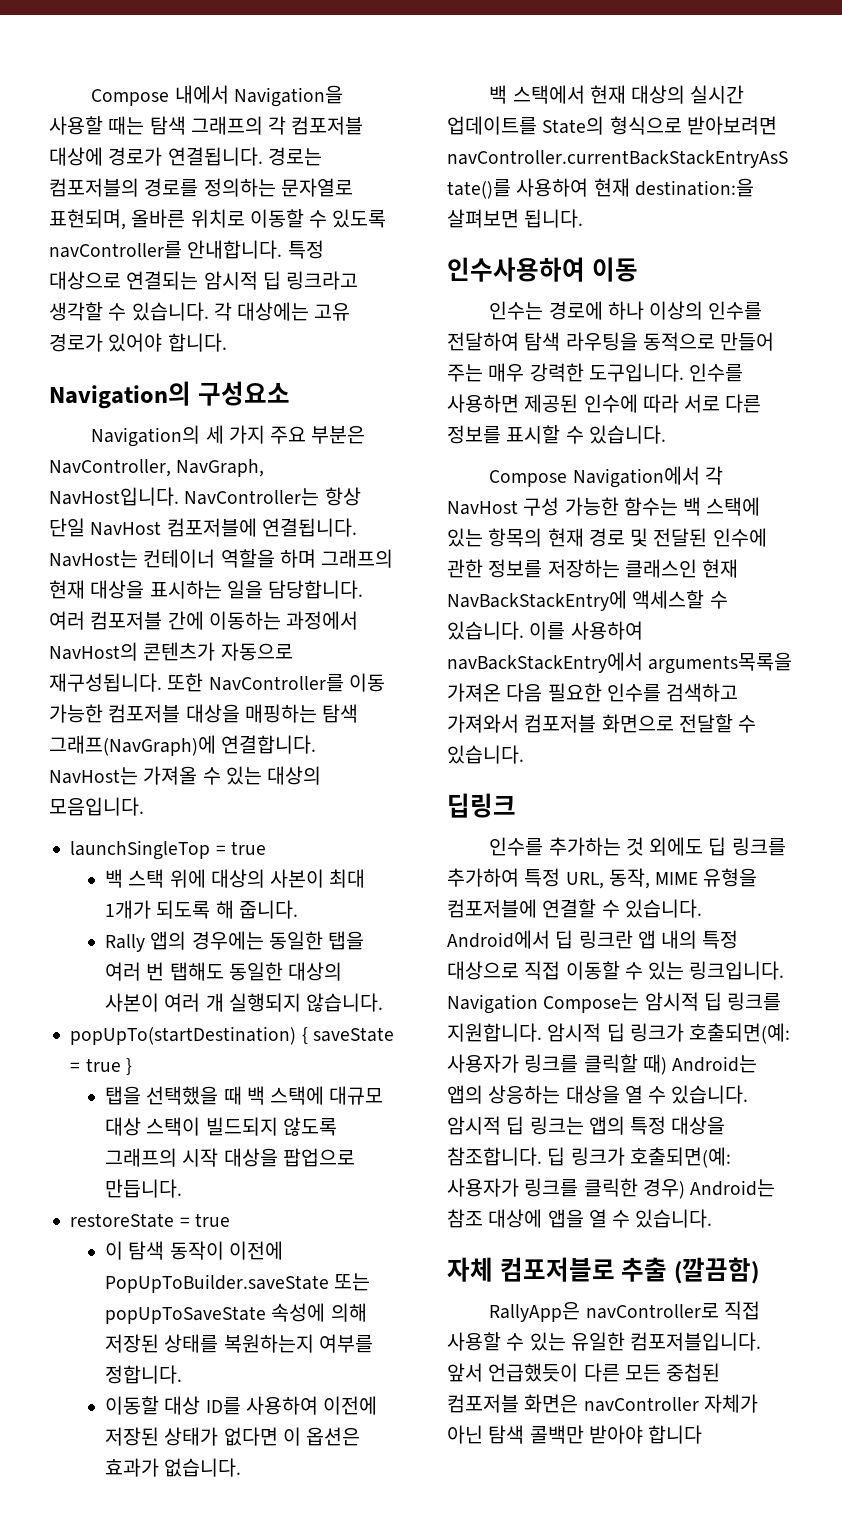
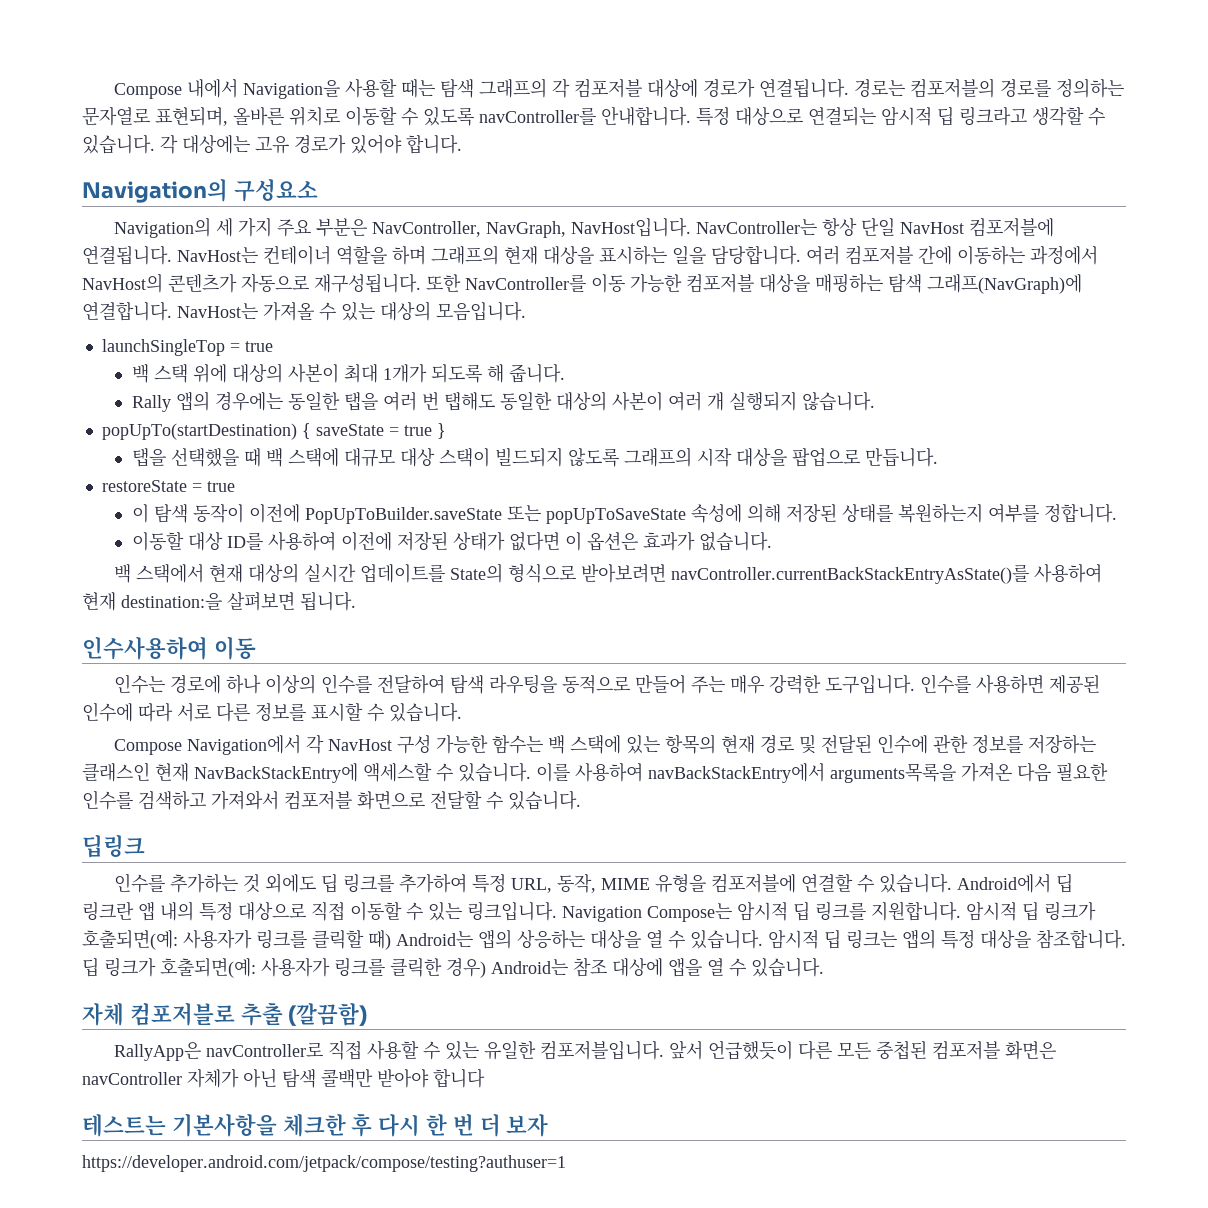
(703, 1434) none -> [82,1113,549,1137] [82,1155,566,1172] // 테스트는 기본사항을 체크한 후 다시 한 번 더 보자 // https://developer.android.com/jetpack/compose/testing?authuser=1

